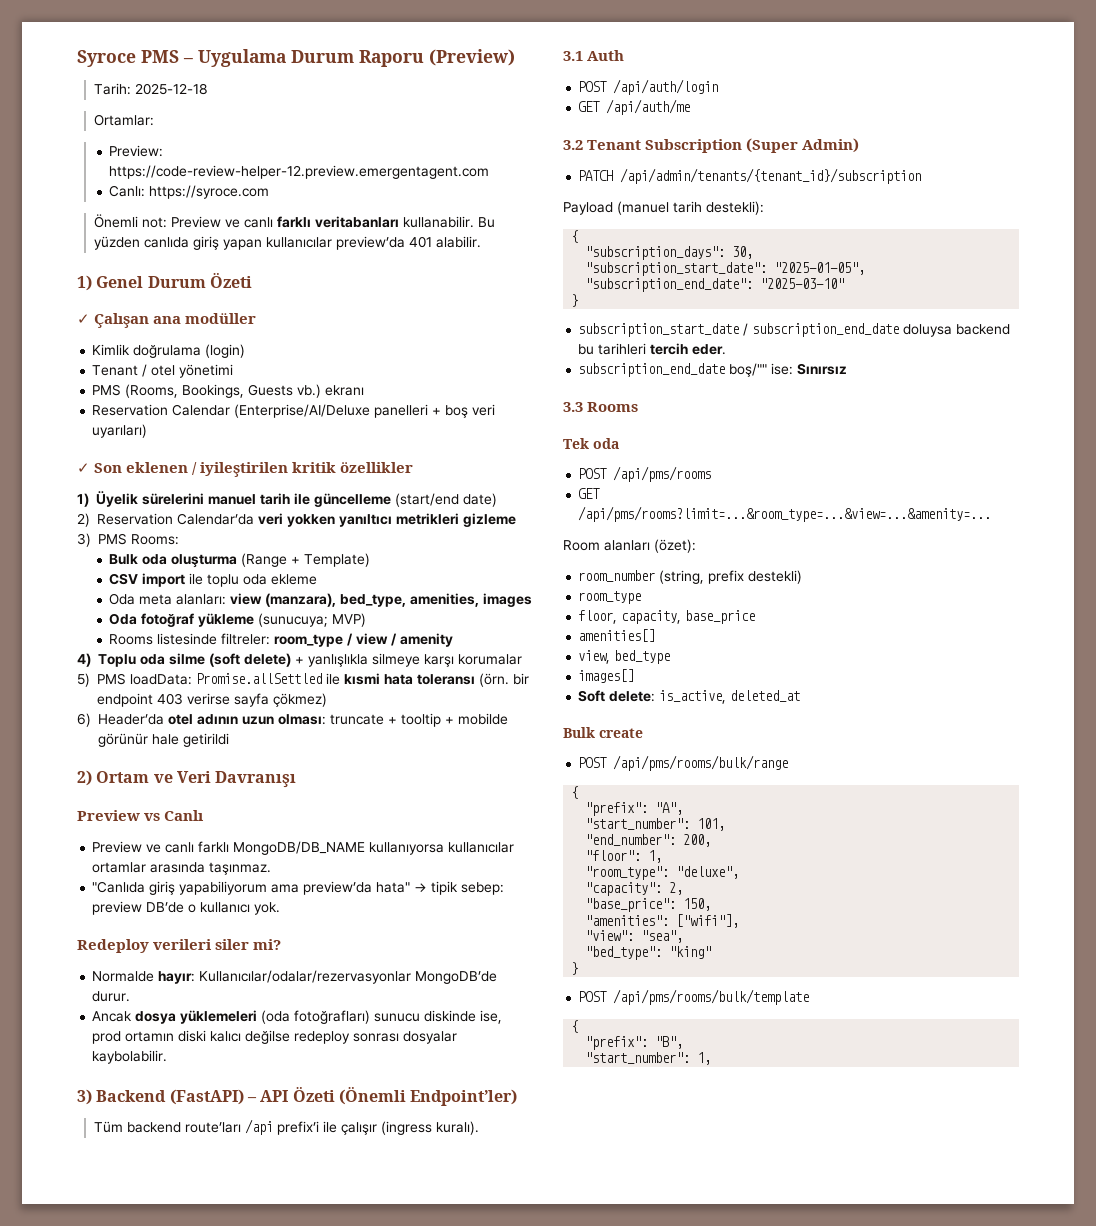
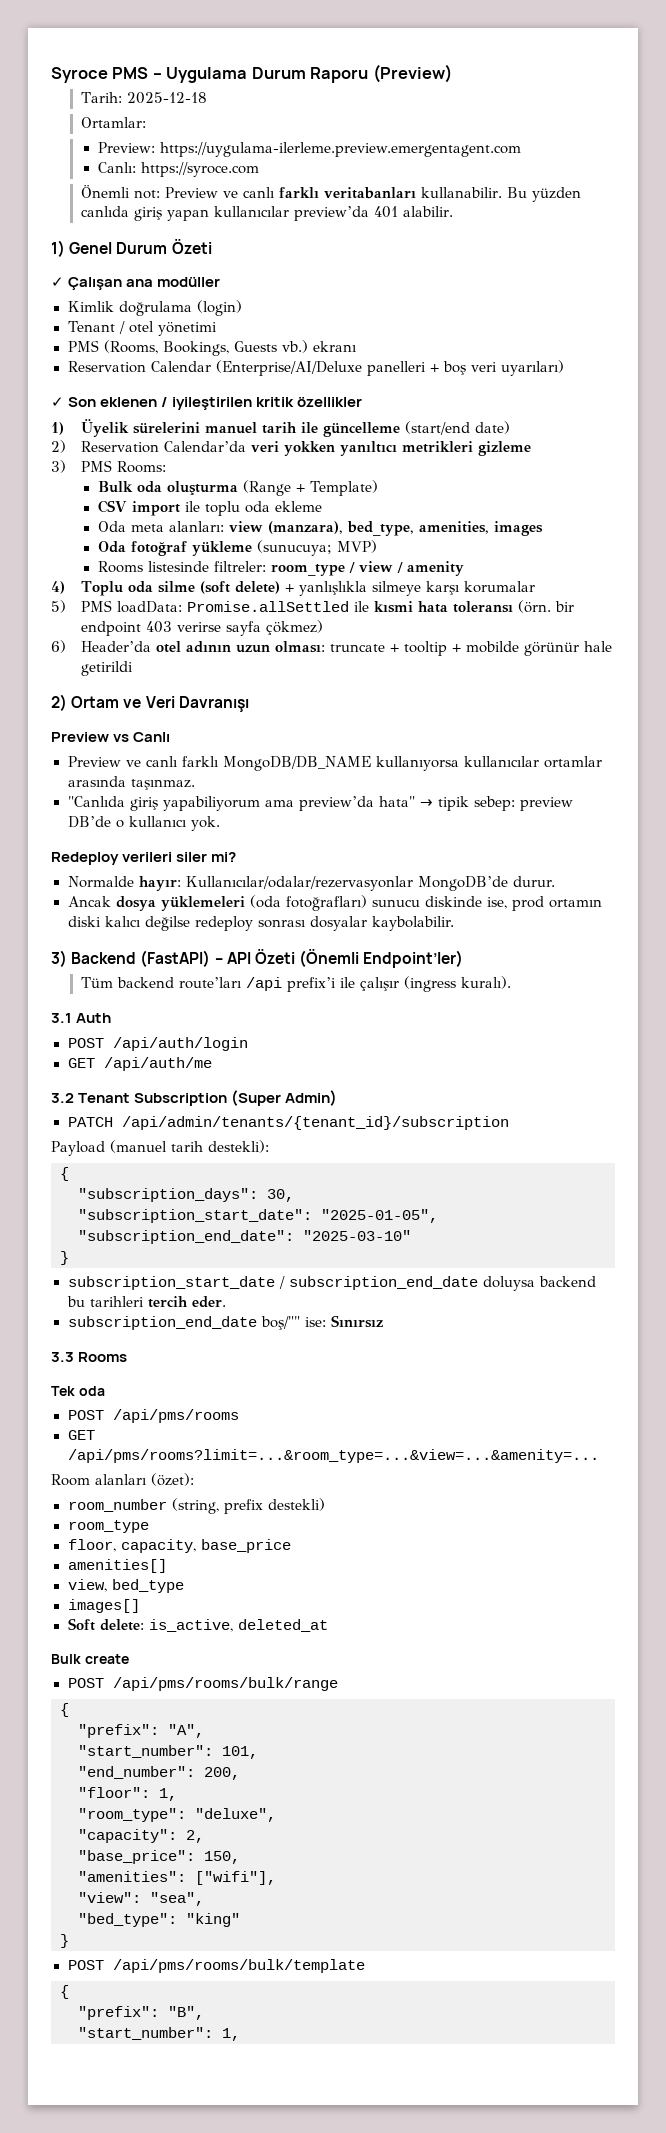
[109,165,490,179] https://code-review-helper-12.preview.emergentagent.com -> [159,142,522,157] https://uygulama-ilerleme.preview.emergentagent.com

